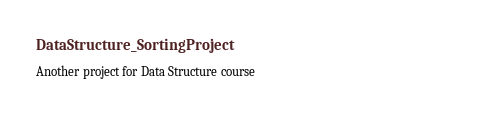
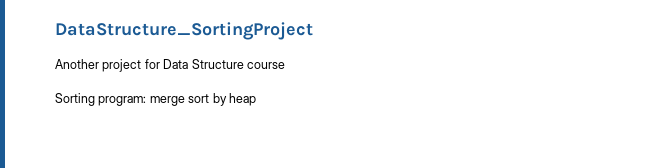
(255, 72) none -> [55,93,256,106] // Sorting program: merge sort by heap

